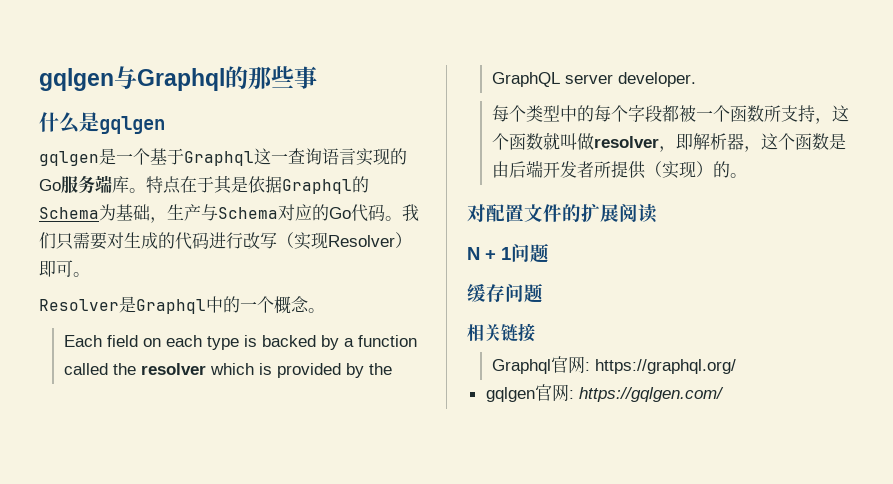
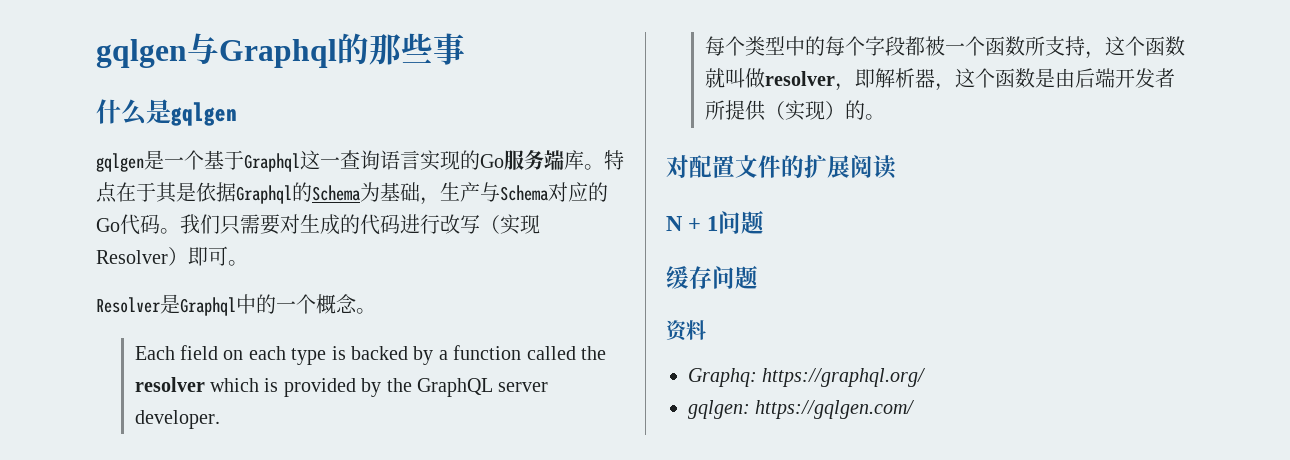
[467,323,535,342] [491,356,736,374] [485,384,574,402] 相关链接 // Graphql官网: https://graphql.org/ // gqlgen官网: -> [666,320,706,342] [688,368,927,387] [688,400,750,419] 资料 // Graphq: https://graphql.org/ // gqlgen:

